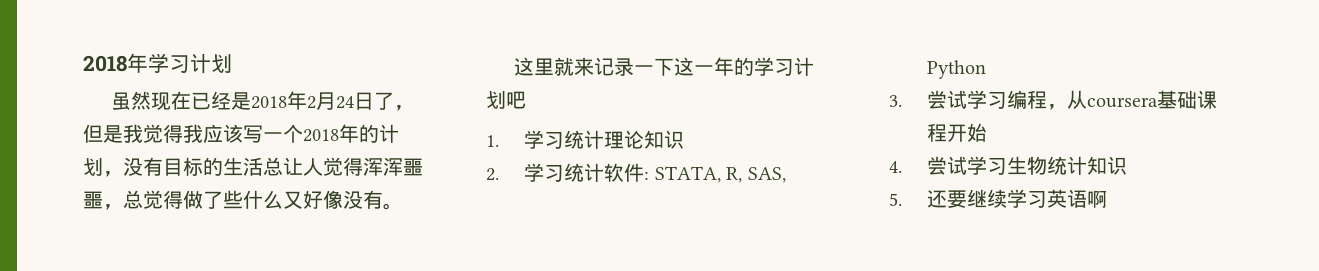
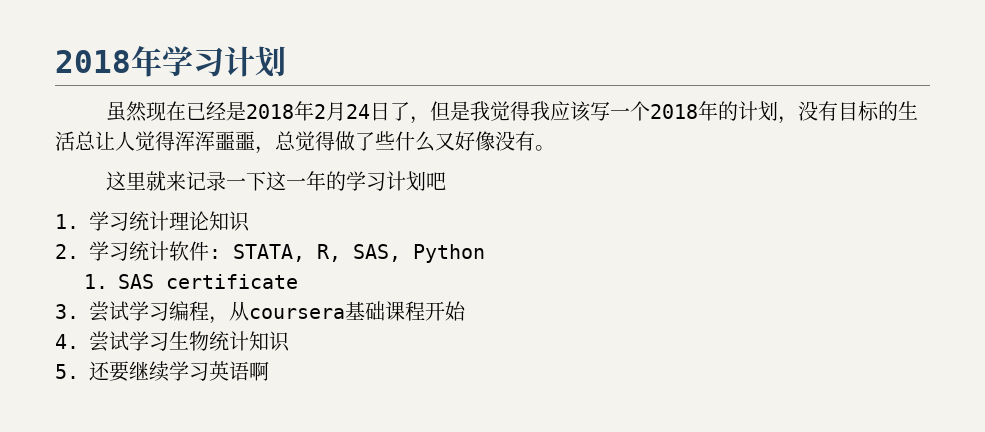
(987, 69) none -> [83,274,298,289] // 1. SAS certificate

